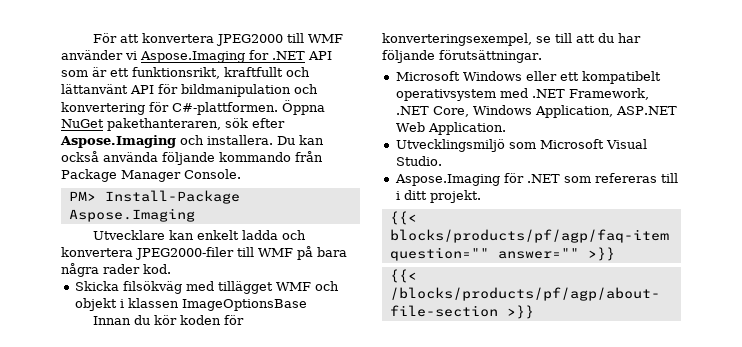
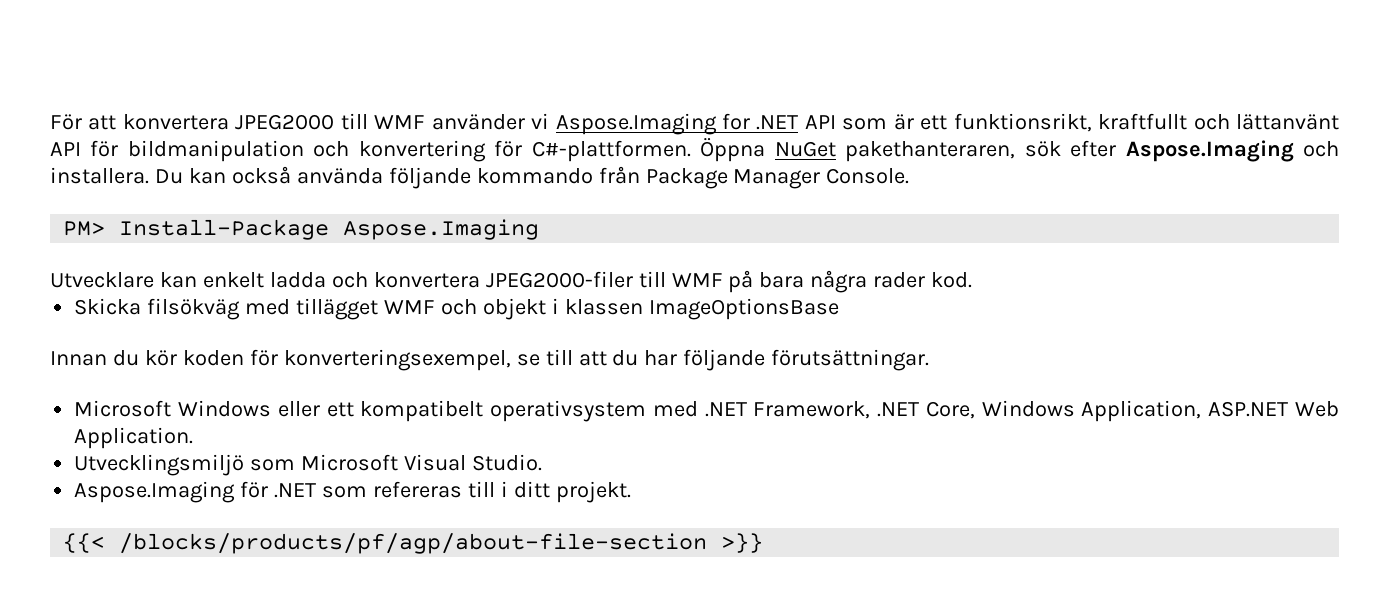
[389,211,417,225] [389,229,669,243] [389,247,615,261] // {{< blocks/products/pf/agp/faq-item question="" answer="" >}} -> (631, 492) none

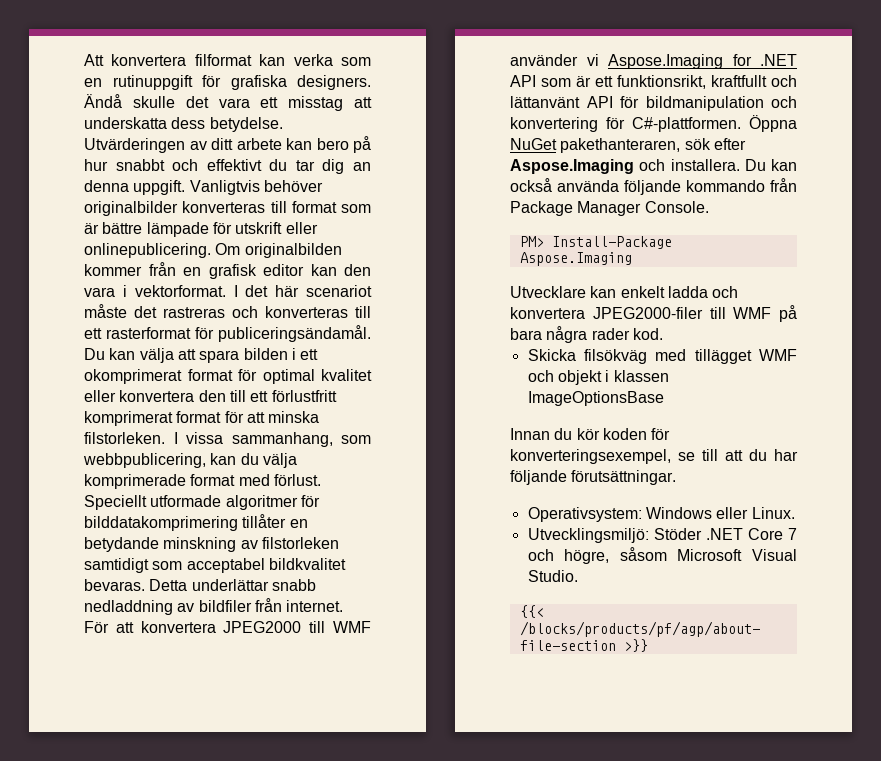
(50, 122) none -> [84,54,371,66] [84,75,371,90] [84,94,372,111] [84,117,283,132] [84,136,371,153] [84,159,371,174] [84,180,323,195] [84,201,371,216] [84,222,318,237] [84,243,342,258] [84,262,371,279] [84,285,373,297] [84,304,371,318] [84,325,371,342] [84,348,319,363] [84,369,372,384] [84,390,337,402] [84,411,320,426] [84,432,371,447] [83,453,297,468] [84,474,321,489] [84,495,320,510] [84,514,308,531] [84,537,339,552] [84,558,346,573] [84,579,316,591] [84,598,344,615] Att konvertera filformat kan verka som en rutinuppgift för grafiska designers. Ändå skulle det vara ett misstag att underskatta dess betydelse. Utvärderingen av ditt arbete kan bero på hur snabbt och effektivt du tar dig an denna uppgift. Vanligtvis behöver originalbilder konverteras till format som är bättre lämpade för utskrift eller onlinepublicering. Om originalbilden kommer från en grafisk editor kan den vara i vektorformat. I det här scenariot måste det rastreras och konverteras till ett rasterformat för publiceringsändamål. Du kan välja att spara bilden i ett okomprimerat format för optimal kvalitet eller konvertera den till ett förlustfritt komprimerat format för att minska filstorleken. I vissa sammanhang, som webbpublicering, kan du välja komprimerade format med förlust. Speciellt utformade algoritmer för bilddatakomprimering tillåter en betydande minskning av filstorleken samtidigt som acceptabel bildkvalitet bevaras. Detta underlättar snabb nedladdning av bildfiler från internet.
[74,400,172,417] Microsoft -> [527,507,642,522] Operativsystem:
[326,400,1339,422] [74,427,194,449] [74,454,542,476] [74,481,631,503] ett kompatibelt operativsystem med .NET Framework, .NET Core, Windows Application, ASP.NET Web Application. // Utvecklingsmiljö som Microsoft Visual Studio. // Aspose.Imaging för .NET som refereras till i ditt projekt. -> [751,507,795,519] [527,528,797,543] [527,547,797,564] [527,570,578,582] Linux. // Utvecklingsmiljö: Stöder .NET Core 7 och högre, såsom Microsoft Visual Studio.

